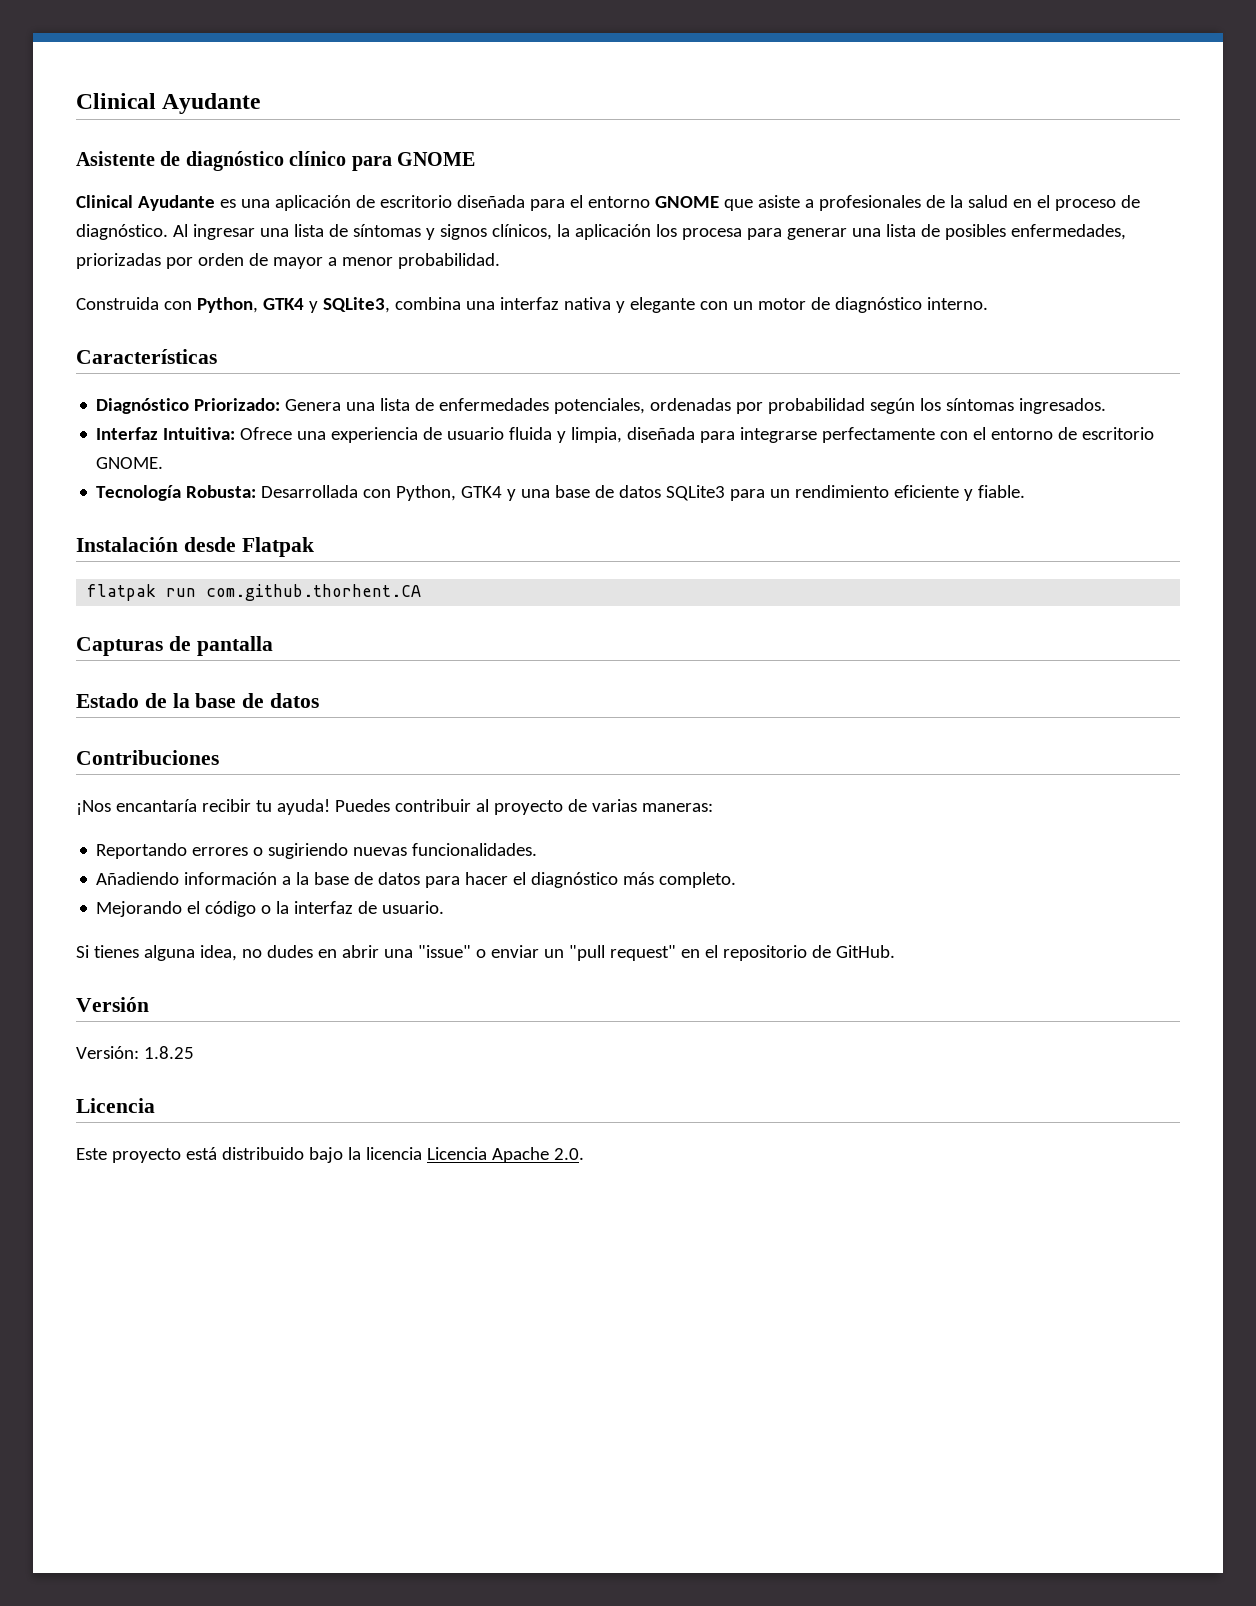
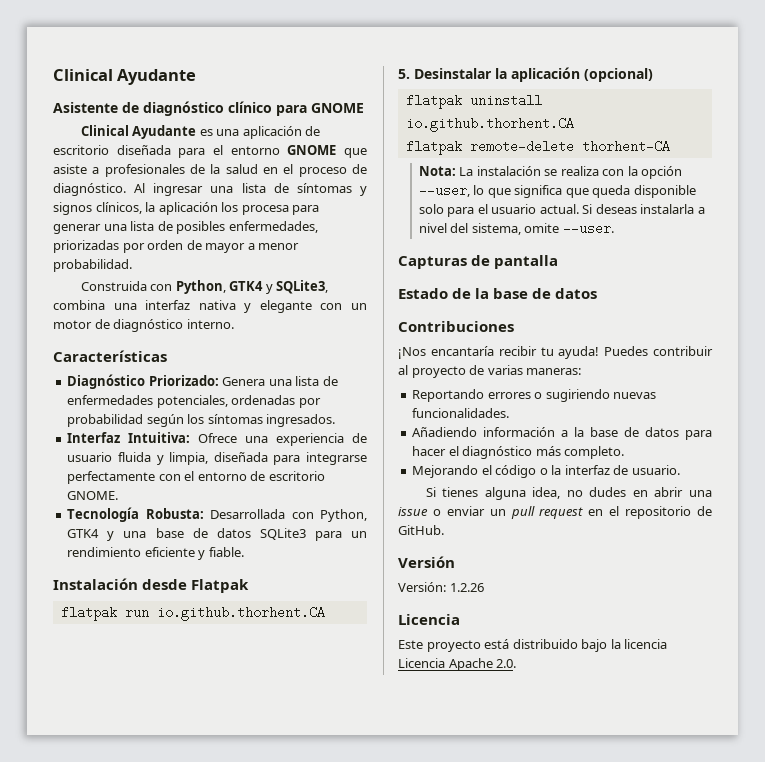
[206,584,422,601] com.github.thorhent.CA -> [156,606,325,621] [398,67,653,82] [405,94,542,109] [405,117,574,132] [405,140,670,155] [418,166,683,179] [418,184,696,198] [418,204,705,217] [418,222,614,235] io.github.thorhent.CA // 5. Desinstalar la aplicación (opcional) // flatpak uninstall io.github.thorhent.CA // flatpak remote-delete thorhent-CA // Nota: La instalación se realiza con la opción --user, lo que significa que queda disponible solo para el usuario actual. Si deseas instalarla a nivel del sistema, omite --user.
[417,945,471,958] "issue" -> [398,507,428,516] issue
[568,945,676,961] "pull request" -> [510,506,584,519] pull request
[143,1046,194,1059] 1.8.25 -> [449,583,484,592] 1.2.26

